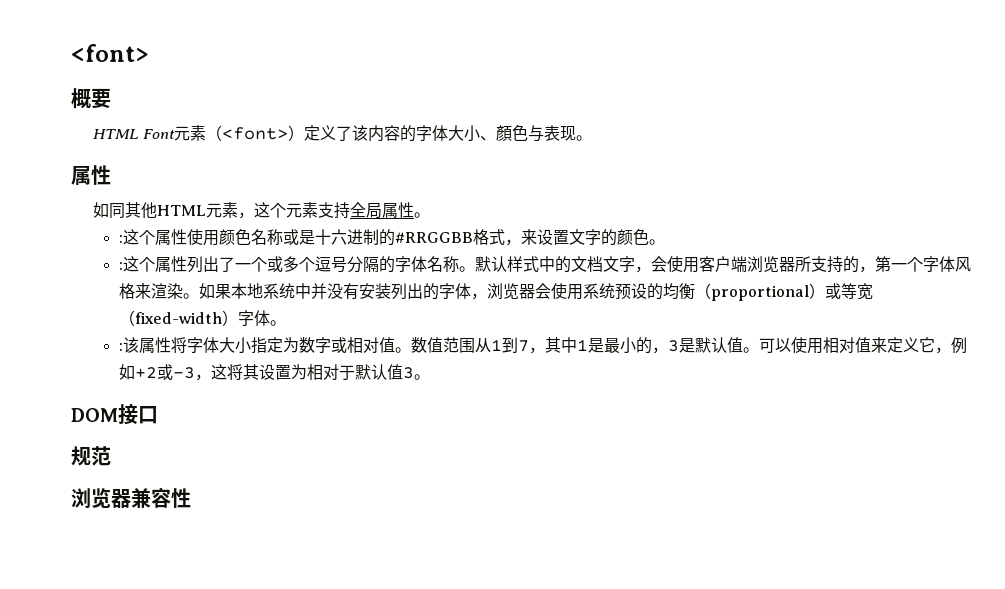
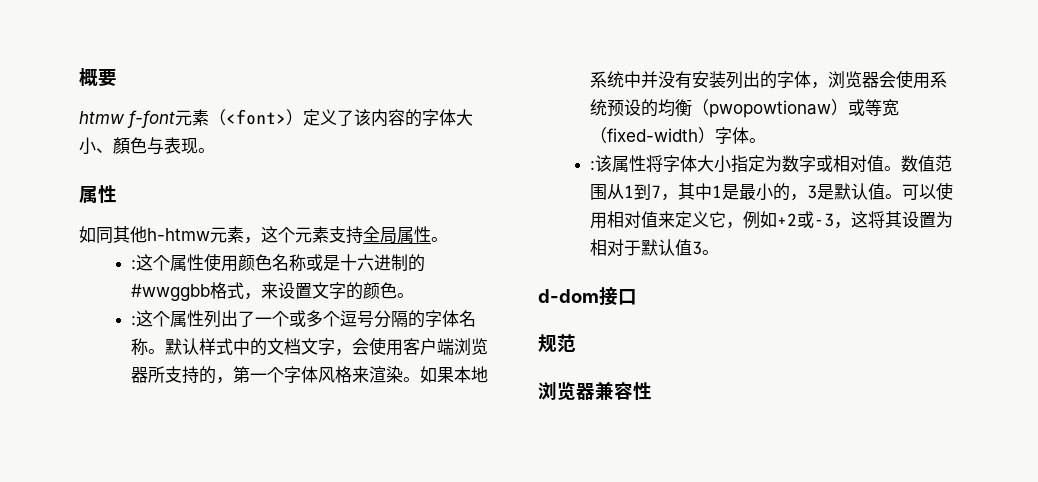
[71,44,149,62] <font> // -> (79, 77) none
[93,129,175,139] HTML Font -> [79,110,175,128] htmw f-font
[157,205,207,216] HTML -> [147,228,210,241] h-htmw
[394,232,473,243] #RRGGBB -> [130,284,210,301] #wwggbb
[710,285,809,301] proportional -> [708,100,831,118] pwopowtionaw
[71,408,118,422] DOM -> [538,289,599,303] d-dom

